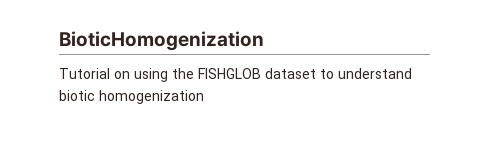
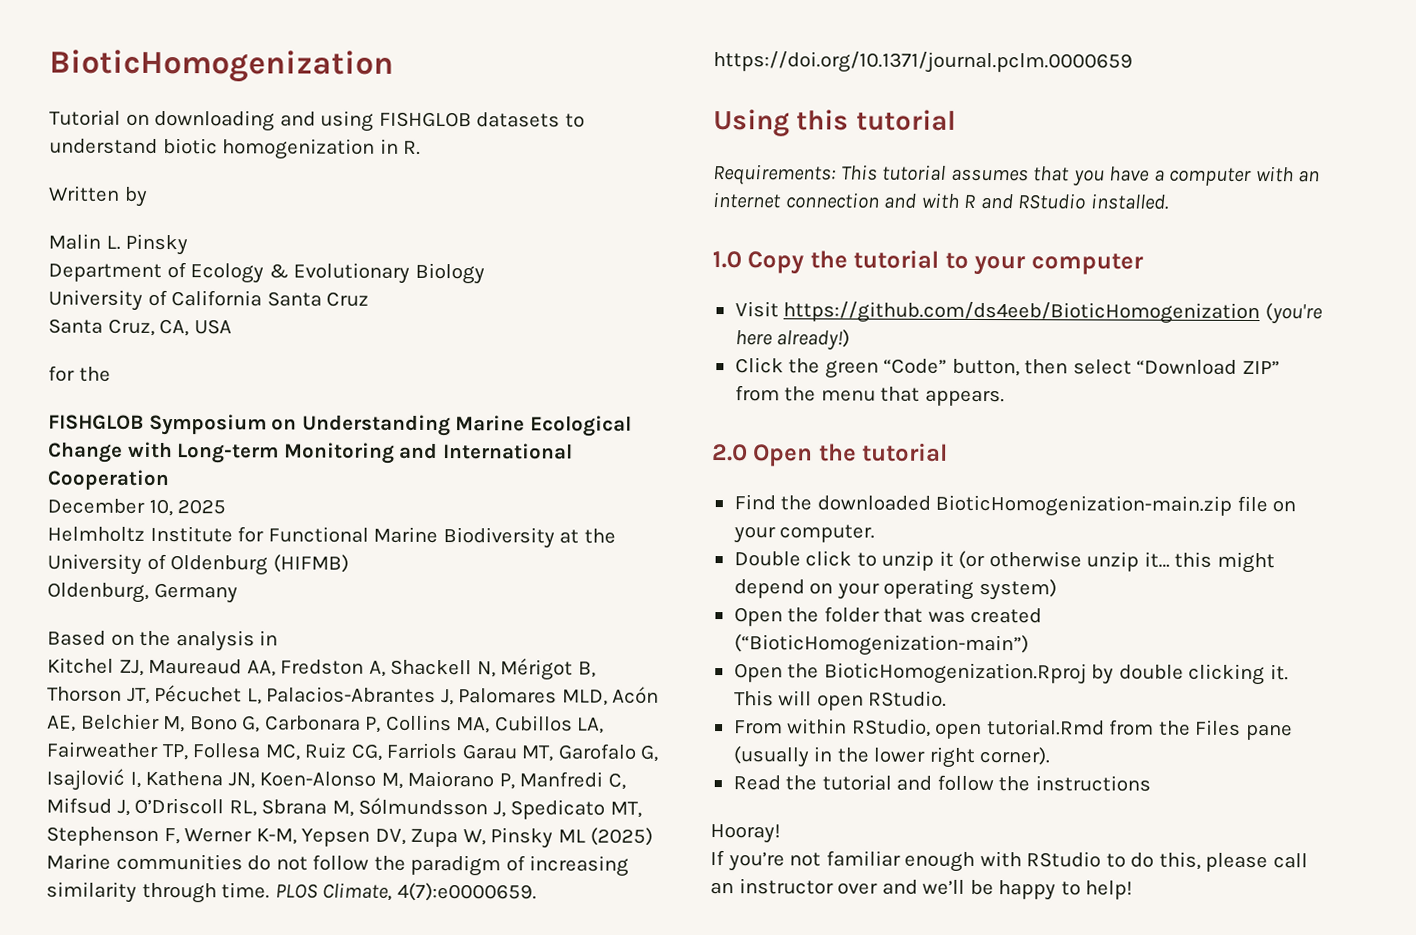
[134,68,412,82] [59,90,204,104] using the FISHGLOB dataset to understand biotic homogenization -> [154,109,585,132] [49,137,422,160] [48,185,148,207] [48,233,189,256] [48,262,485,285] [48,289,370,311] [48,318,232,337] [48,365,111,382] [48,413,632,437] [48,441,573,464] [47,469,169,491] [47,498,227,517] [47,525,616,549] [47,553,349,576] [47,582,238,604] [47,630,279,652] [47,657,596,681] [47,684,660,706] [47,713,605,734] [46,741,659,762] [46,768,626,791] [46,797,642,820] [46,826,654,849] [46,853,630,877] [46,881,537,904] [713,51,1133,74] [713,109,956,137] [713,164,1321,187] [712,192,1169,210] [712,249,1144,276] [734,301,1323,325] [734,329,851,351] [734,357,1280,379] [734,385,1005,407] [712,442,949,467] [733,494,1297,517] [732,524,876,544] [733,550,1275,574] [733,578,1057,601] [733,606,1043,627] [733,634,1029,657] [733,662,1289,686] [733,690,948,711] [733,718,1293,741] [732,746,1051,768] [732,774,1151,792] [710,824,781,844] [710,850,1308,873] [710,878,1134,901] downloading and using FISHGLOB datasets to understand biotic homogenization in R. // Written by // Malin L. Pinsky // Department of Ecology & Evolutionary Biology // University of California Santa Cruz // Santa Cruz, CA, USA // for the // FISHGLOB Symposium on Understanding Marine Ecological Change with Long-term Monitoring and International Cooperation // December 10, 2025 // Helmholtz Institute for Functional Marine Biodiversity at the University of Oldenburg (HIFMB) // Oldenburg, Germany // Based on the analysis in // Kitchel ZJ, Maureaud AA, Fredston A, Shackell N, Mérigot B, Thorson JT, Pécuchet L, Palacios-Abrantes J, Palomares MLD, Acón AE, Belchier M, Bono G, Carbonara P, Collins MA, Cubillos LA, Fairweather TP, Follesa MC, Ruiz CG, Farriols Garau MT, Garofalo G, Isajlović I, Kathena JN, Koen-Alonso M, Maiorano P, Manfredi C, Mifsud J, O’Driscoll RL, Sbrana M, Sólmundsson J, Spedicato MT, Stephenson F, Werner K-M, Yepsen DV, Zupa W, Pinsky ML (2025) Marine communities do not follow the paradigm of increasing similarity through time. PLOS Climate, 4(7):e0000659. https://doi.org/10.1371/journal.pclm.0000659 // Using this tutorial // Requirements: This tutorial assumes that you have a computer with an internet connection and with R and RStudio installed. // 1.0 Copy the tutorial to your computer // Visit https://github.com/ds4eeb/BioticHomogenization (you're here already!) // Click the green “Code” button, then select “Download ZIP” from the menu that appears. // 2.0 Open the tutorial // Find the downloaded BioticHomogenization-main.zip file on your computer. // Double click to unzip it (or otherwise unzip it… this might depend on your operating system) // Open the folder that was created (“BioticHomogenization-main”) // Open the BioticHomogenization.Rproj by double clicking it. This will open RStudio. // From within RStudio, open tutorial.Rmd from the Files pane (usually in the lower right corner). // Read the tutorial and follow the instructions // Hooray! // If you’re not familiar enough with RStudio to do this, please call an instructor over and we’ll be happy to help!

